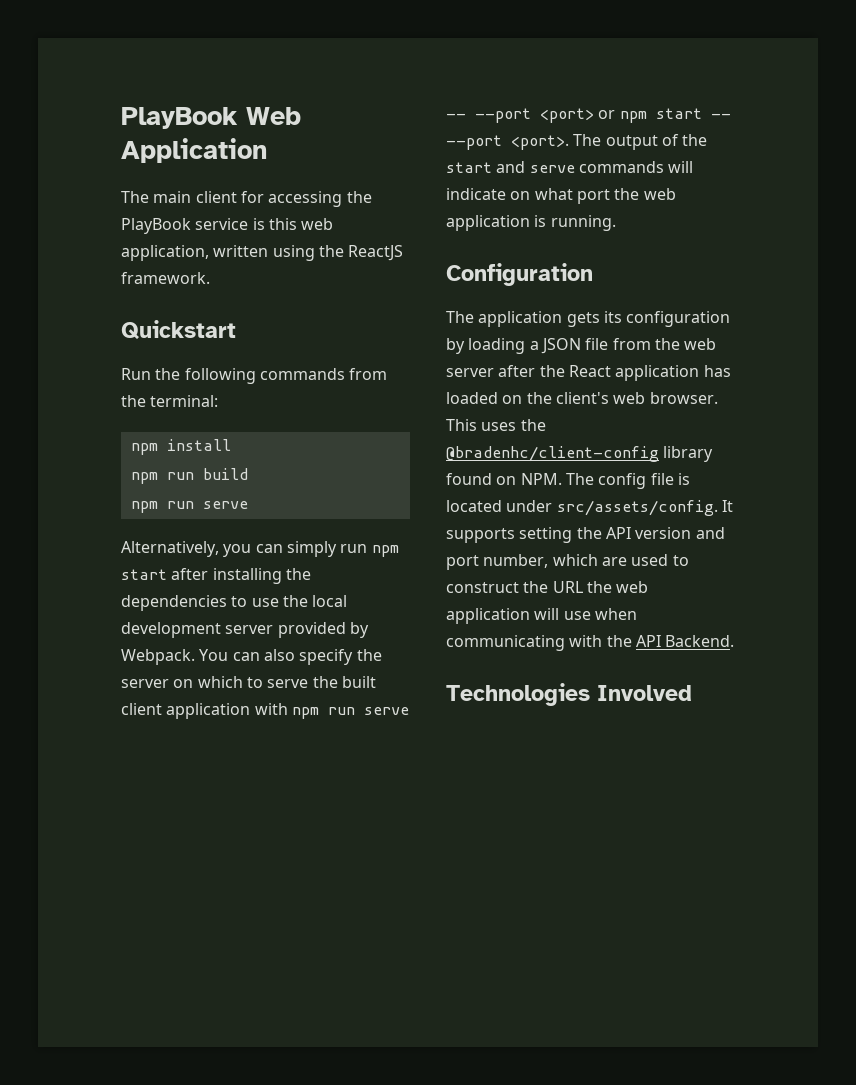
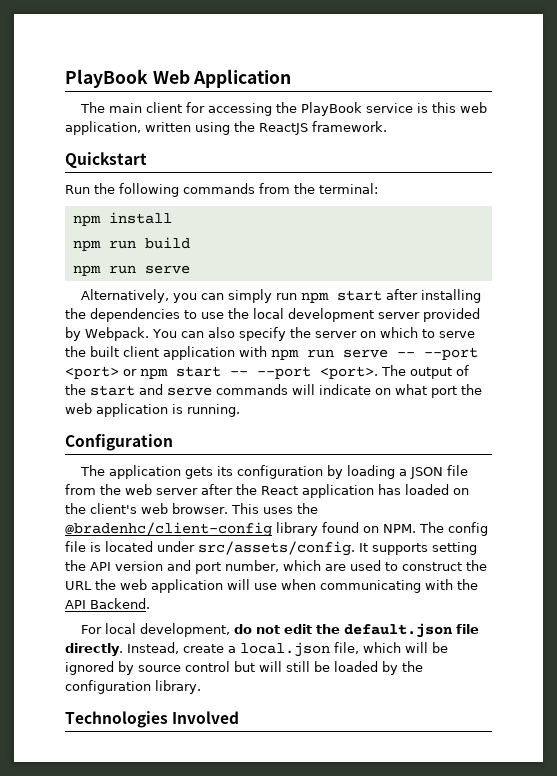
(735, 641) none -> [81,623,480,638] [65,642,448,657] [65,661,423,675] [65,680,201,694] // For local development, do not edit the default.json file directly. Instead, create a local.json file, which will be ignored by source control but will still be loaded by the configuration library.

